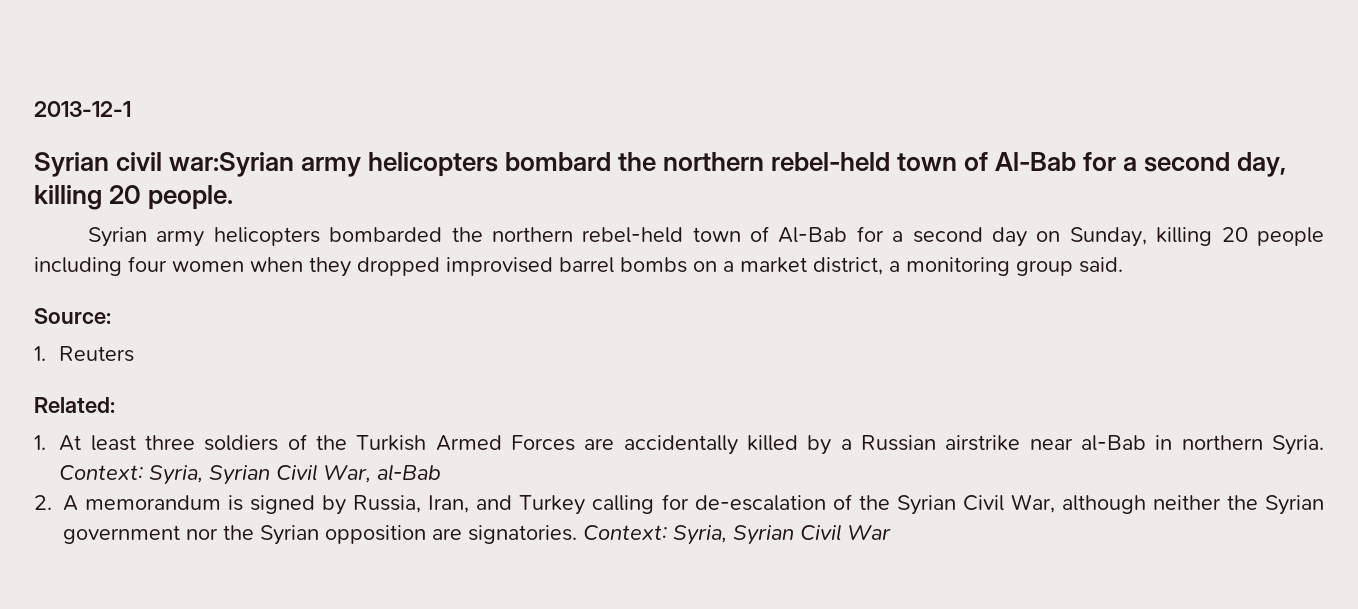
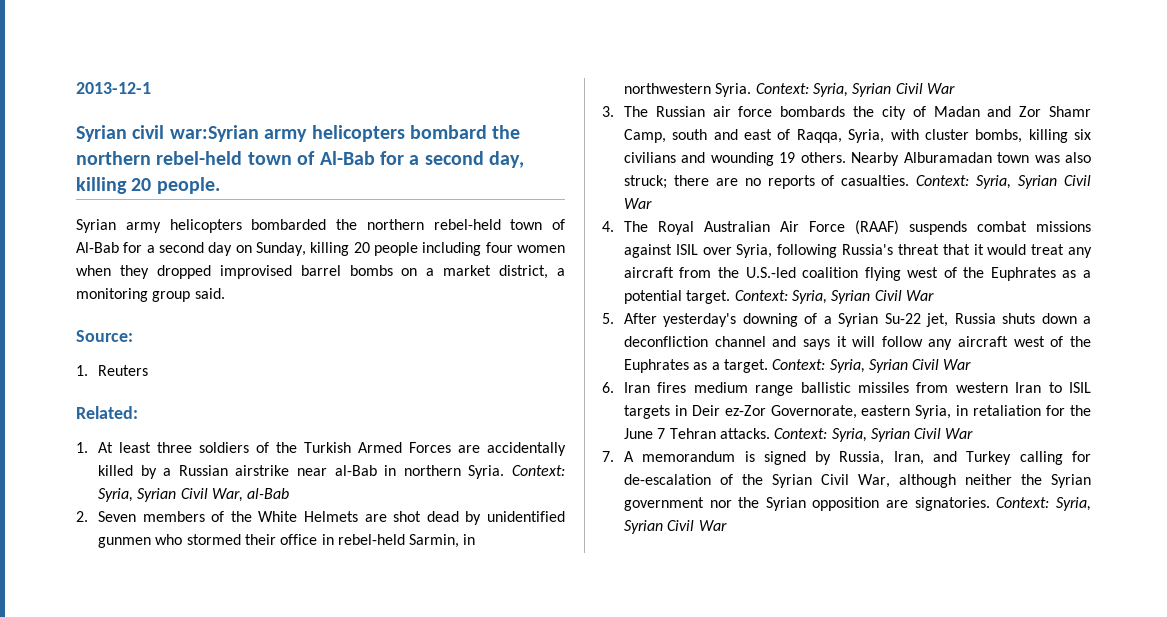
(52, 502) none -> [97,511,565,525] [97,534,476,548] [623,83,955,97] [602,106,1091,120] [623,129,1091,143] [623,152,1091,166] [623,175,1091,189] [623,198,652,209] [602,220,1091,235] [623,244,1092,258] [623,267,1091,281] [623,290,934,304] [602,313,1091,327] [623,336,1091,350] [623,359,972,373] [602,382,1091,396] [623,405,1091,419] [623,428,974,442] [602,451,614,462] Seven members of the White Helmets are shot dead by unidentified gunmen who stormed their office in rebel-held Sarmin, in northwestern Syria. Context: Syria, Syrian Civil War // 3. The Russian air force bombards the city of Madan and Zor Shamr Camp, south and east of Raqqa, Syria, with cluster bombs, killing six civilians and wounding 19 others. Nearby Alburamadan town was also struck; there are no reports of casualties. Context: Syria, Syrian Civil War // 4. The Royal Australian Air Force (RAAF) suspends combat missions against ISIL over Syria, following Russia's threat that it would treat any aircraft from the U.S.-led coalition flying west of the Euphrates as a potential target. Context: Syria, Syrian Civil War // 5. After yesterday's downing of a Syrian Su-22 jet, Russia shuts down a deconfliction channel and says it will follow any aircraft west of the Euphrates as a target. Context: Syria, Syrian Civil War // 6. Iran fires medium range ballistic missiles from western Iran to ISIL targets in Deir ez-Zor Governorate, eastern Syria, in retaliation for the June 7 Tehran attacks. Context: Syria, Syrian Civil War // 7.

